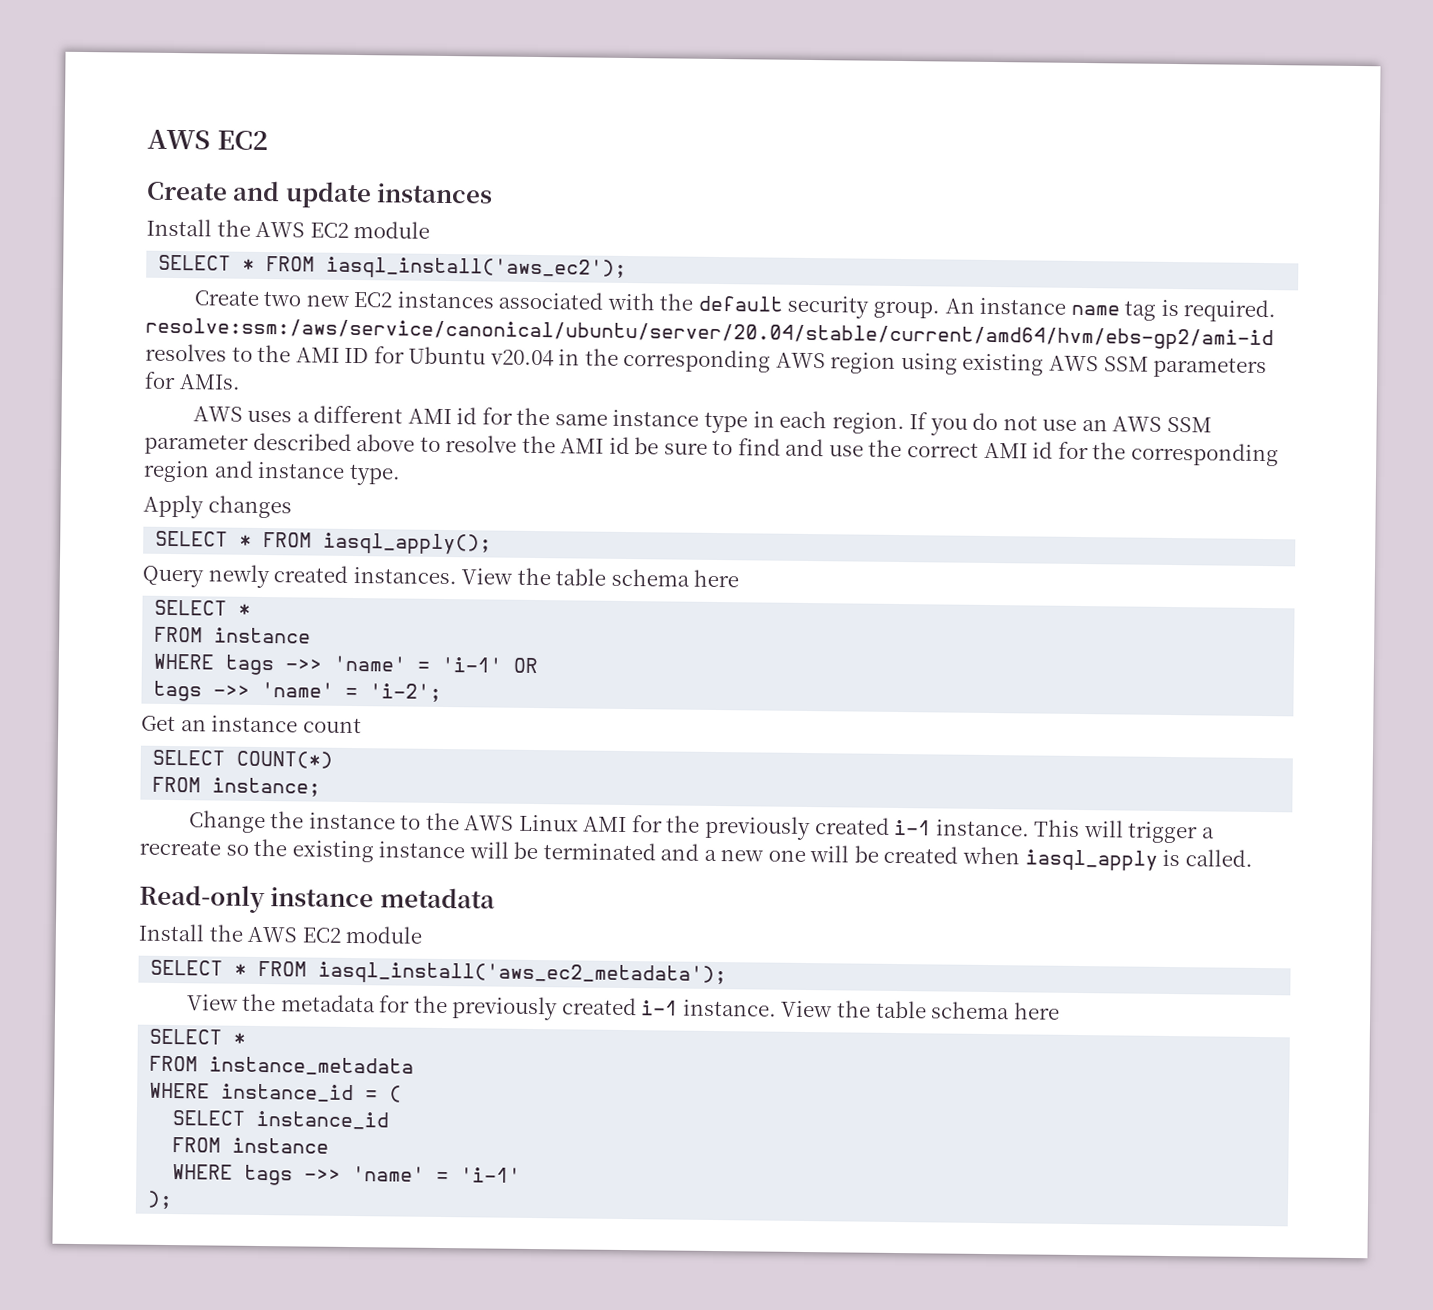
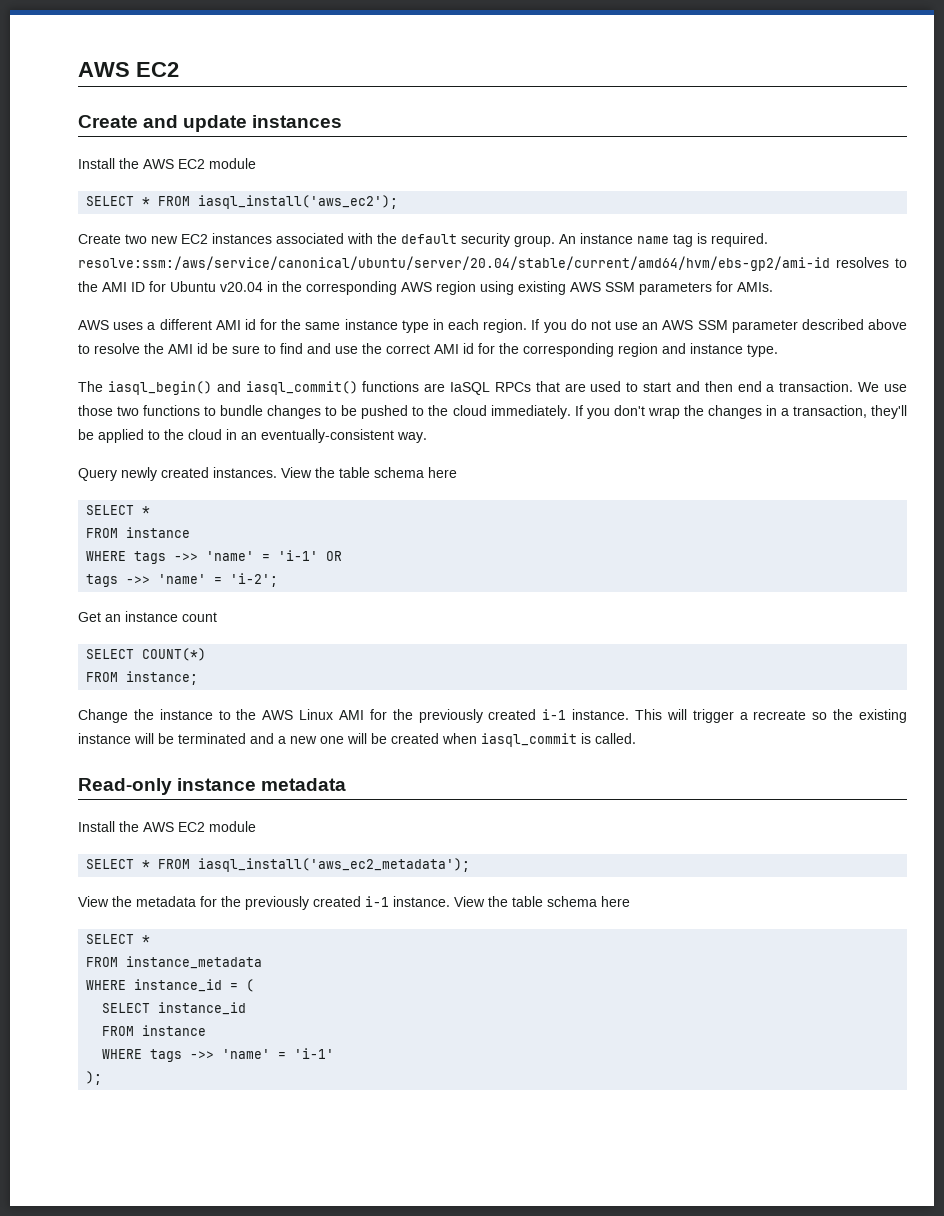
[143,494,292,519] [155,530,493,555] Apply changes // SELECT * FROM iasql_apply(); -> [78,381,908,395] [78,405,907,419] [78,429,427,443] The iasql_begin() and iasql_commit() functions are IaSQL RPCs that are used to start and then end a transaction. We use those two functions to bundle changes to be pushed to the cloud immediately. If you don't wrap the changes in a transaction, they'll be applied to the cloud in an eventually-consistent way.
[1024,849,1158,871] iasql_apply -> [481,733,577,747] iasql_commit

